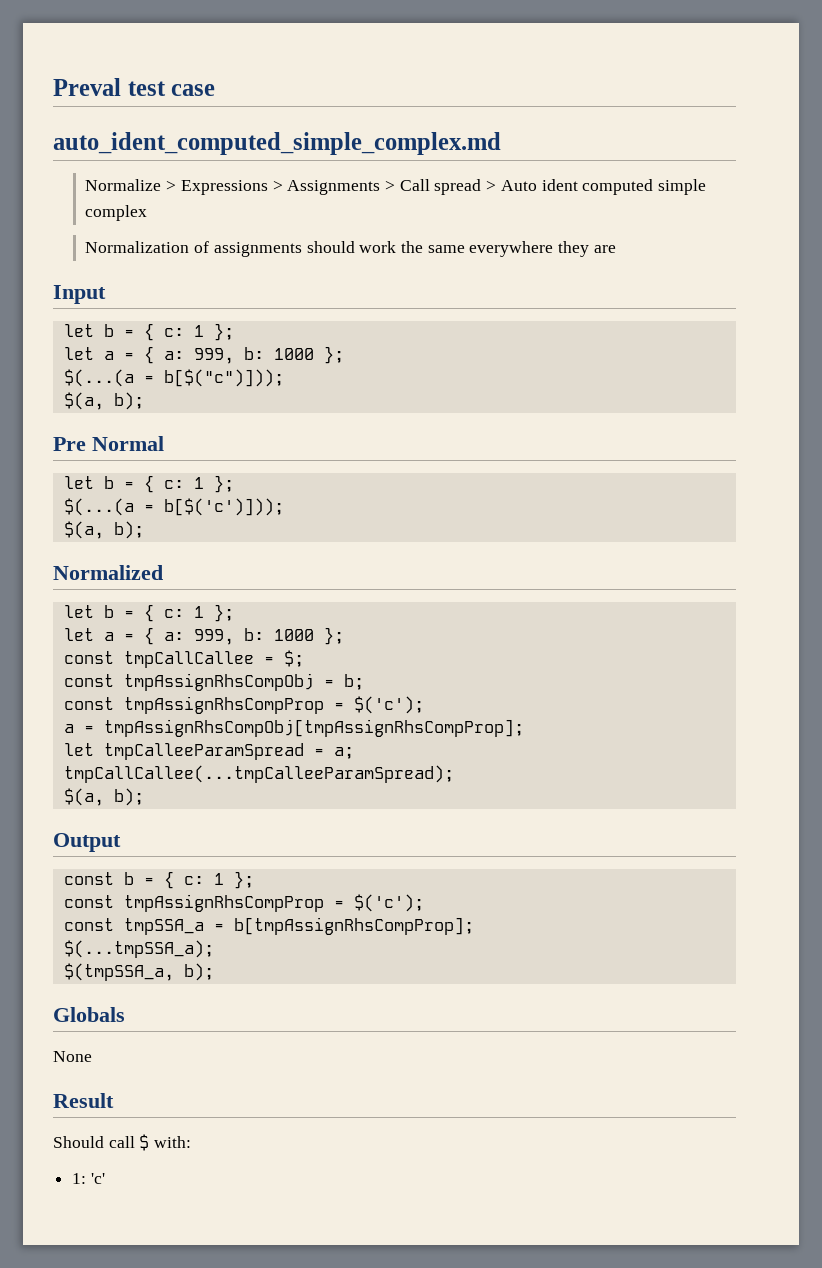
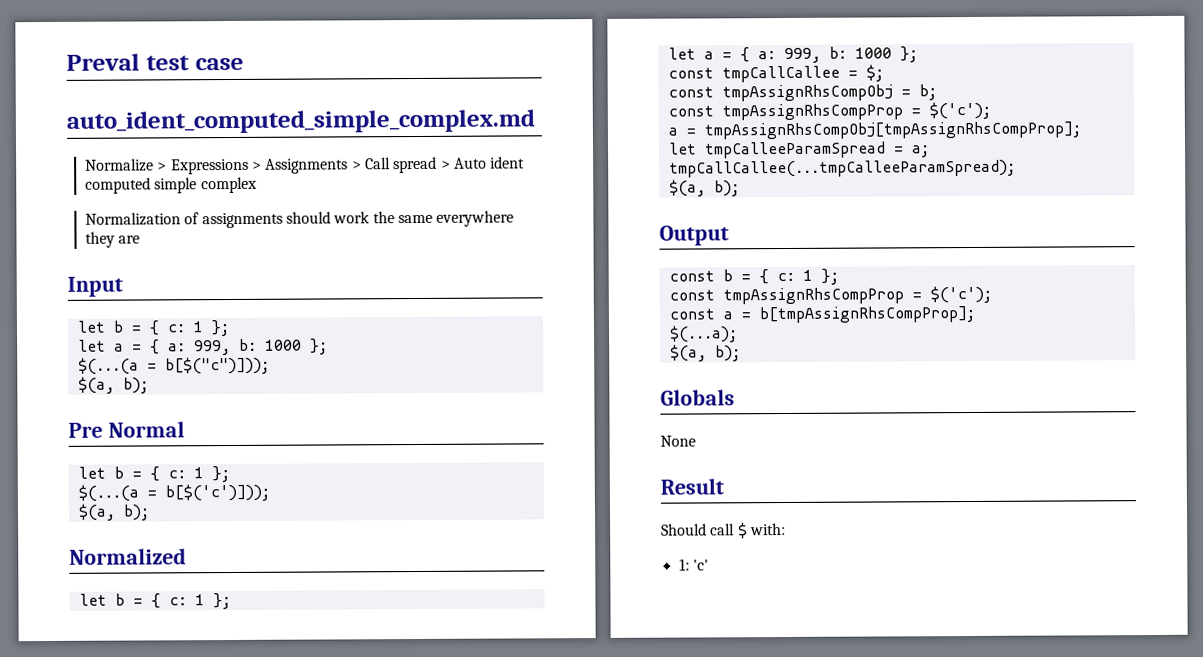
[123,918,204,935] tmpSSA_a -> [722,311,733,320] a
[63,940,214,958] [63,963,174,981] $(...tmpSSA_a); // $(tmpSSA_a, -> [668,325,738,343] [669,344,707,362] $(...a); // $(a,

